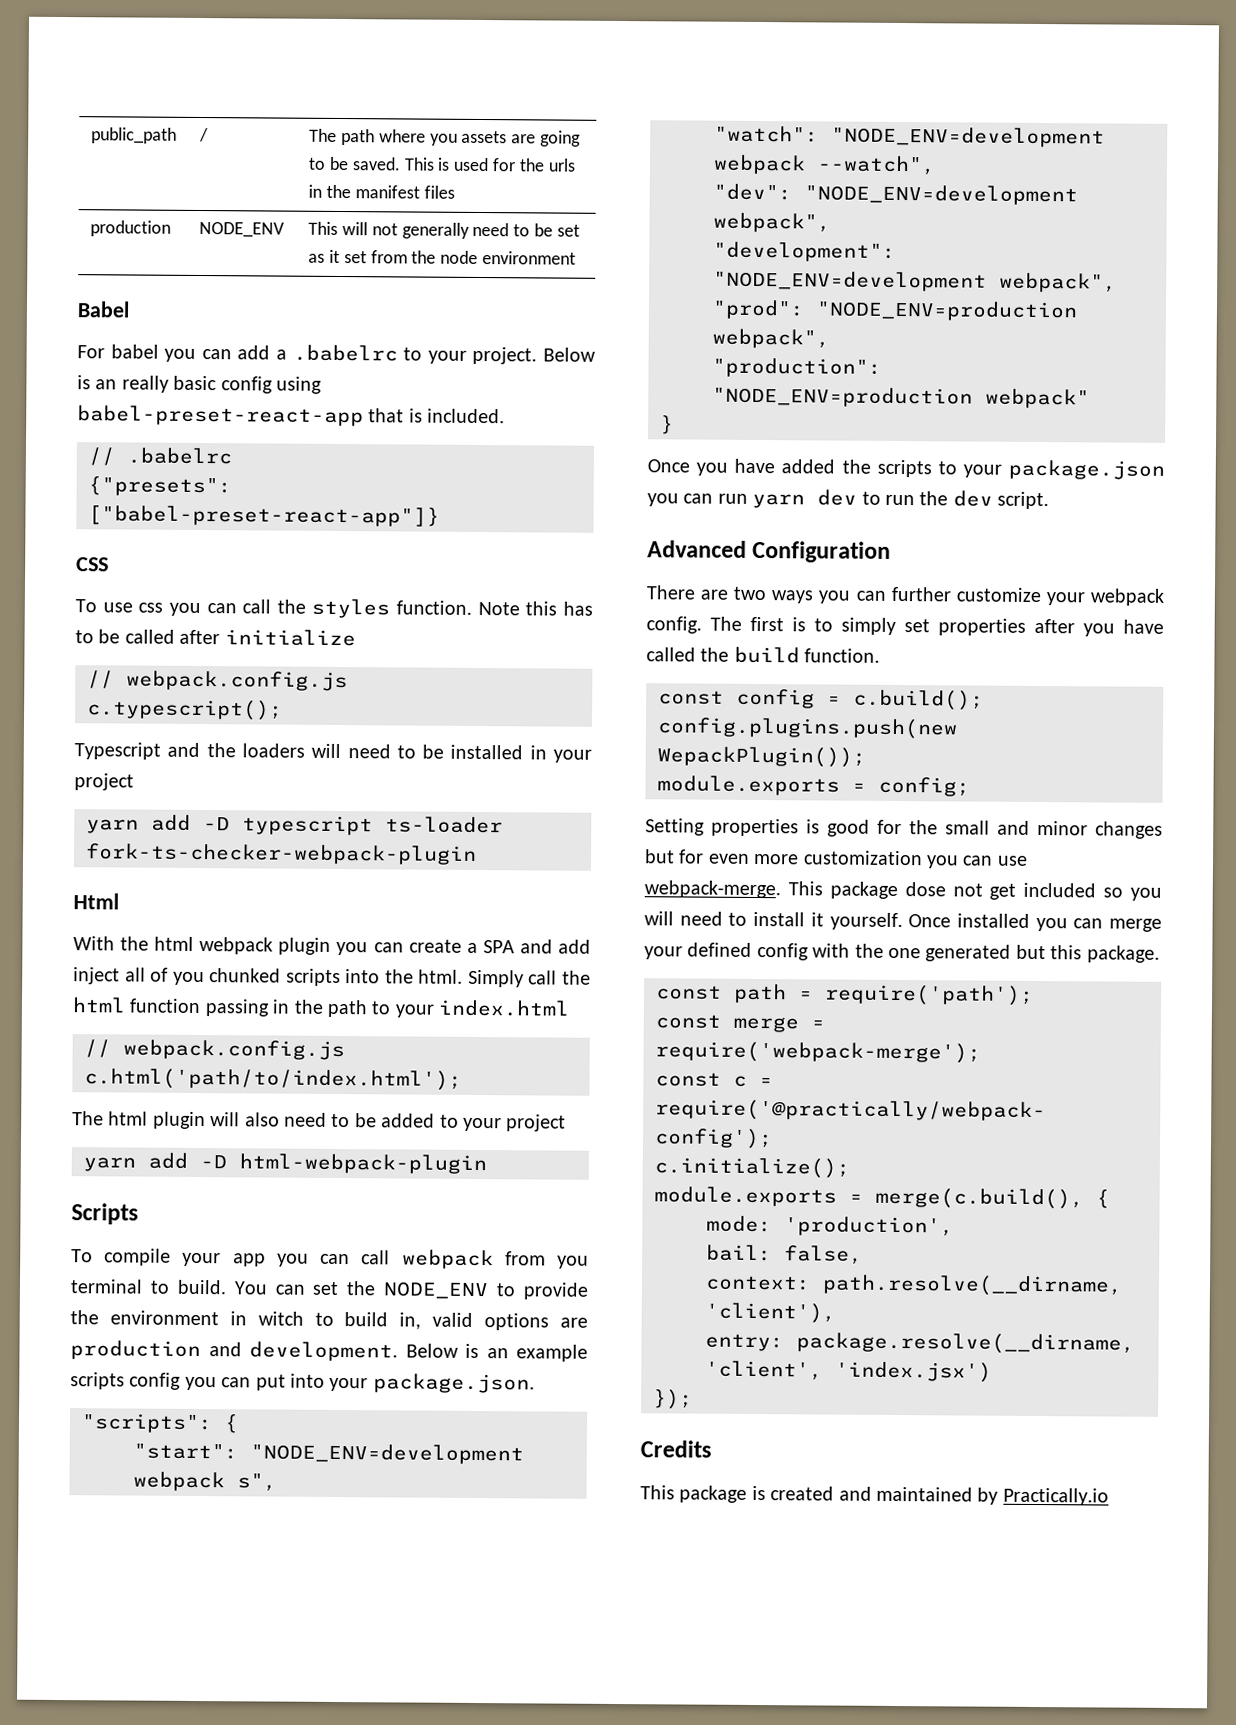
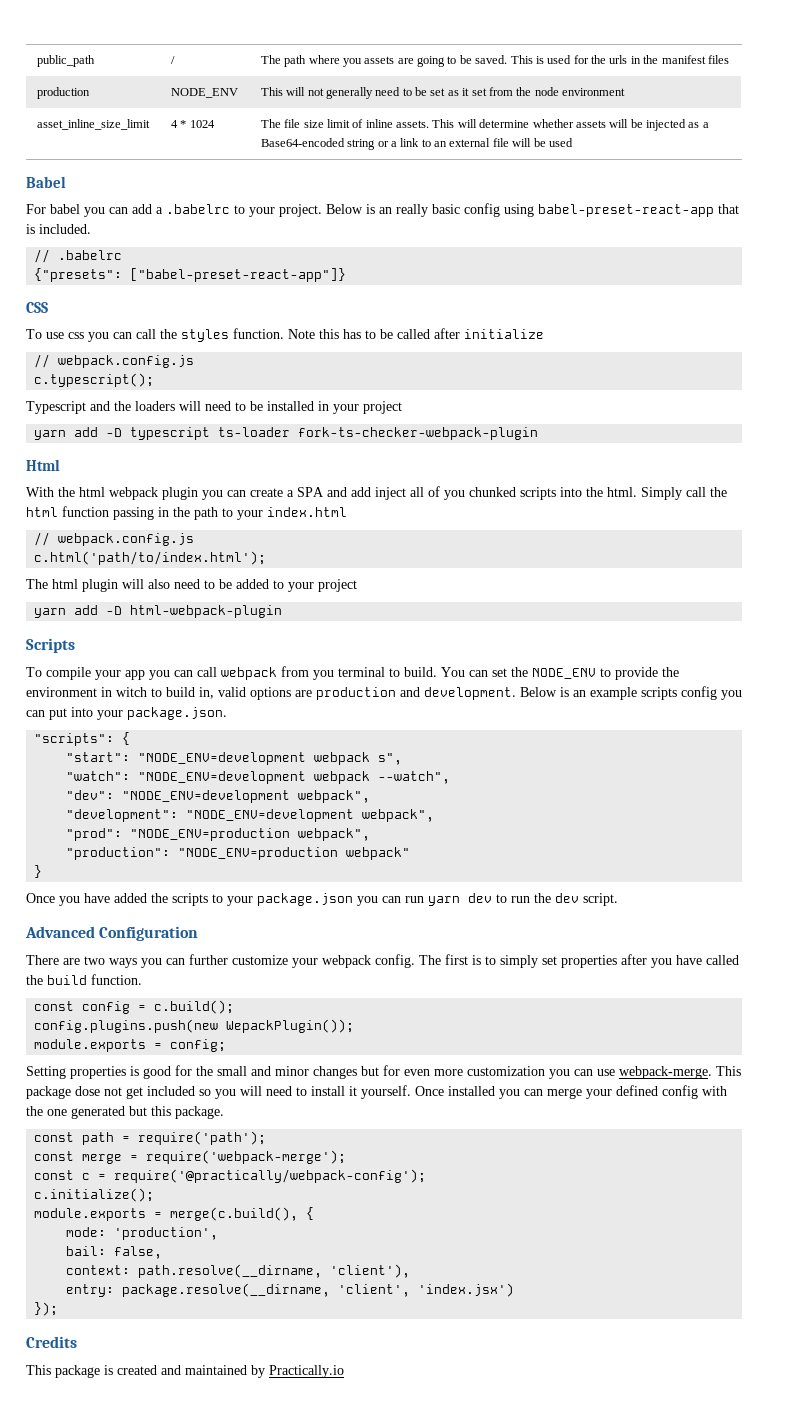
(577, 258) none -> [36,119,150,130] [170,120,215,128] [260,119,709,131] [260,138,573,150] // asset_inline_size_limit | 4 * 1024 | The file size limit of inline assets. This will determine whether assets will be injected as a Base64-encoded string or a link to an external file will be used

